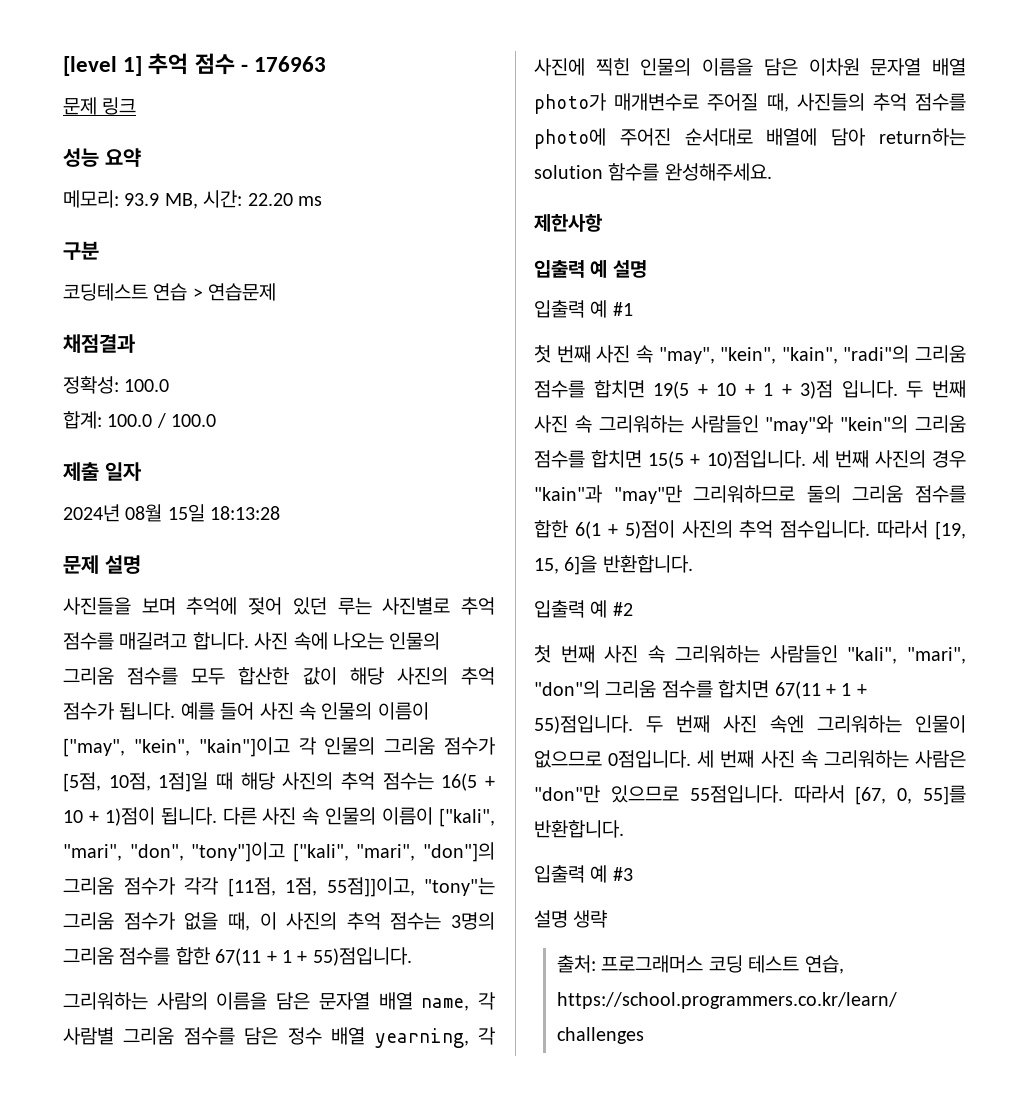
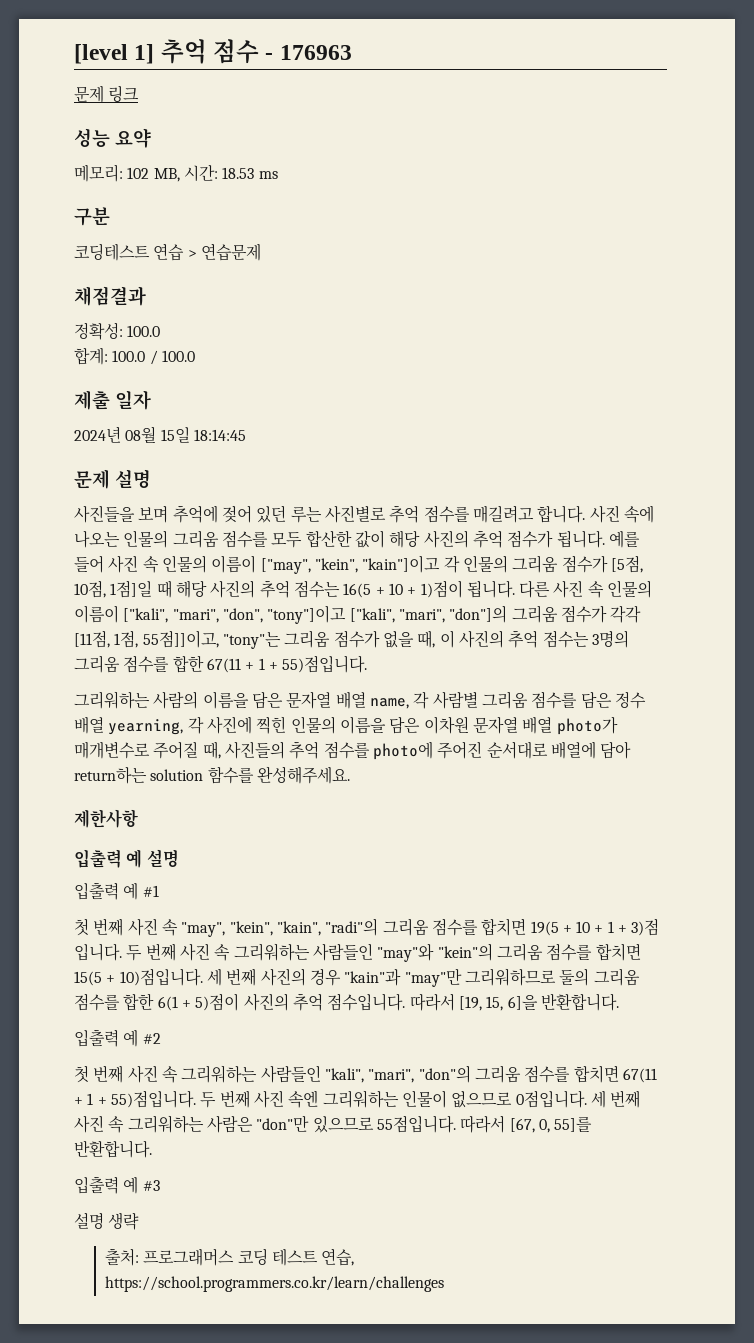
[124,193,160,206] 93.9 -> [127,167,150,179] 102
[247,193,293,206] 22.20 -> [222,167,255,179] 18.53
[210,506,281,520] 18:13:28 -> [193,429,246,441] 18:14:45

